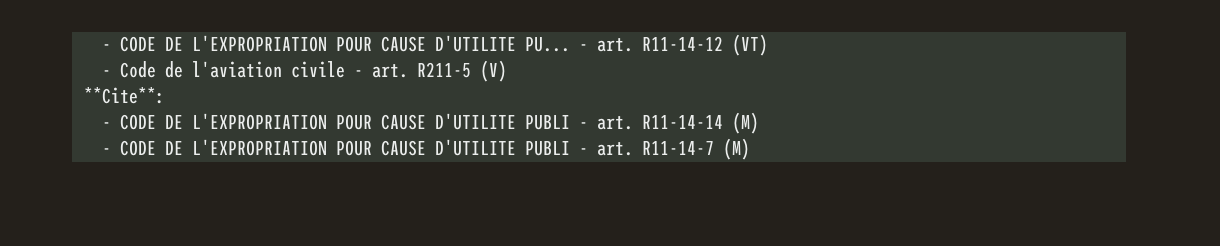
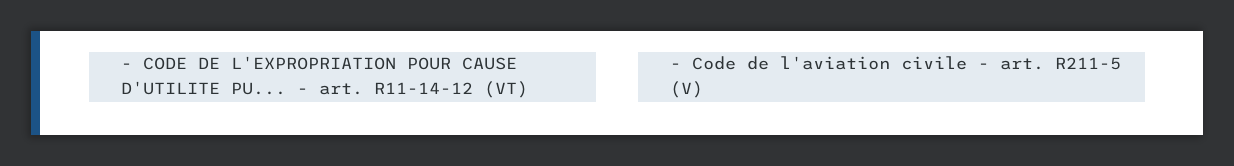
[84,87,166,104] [102,112,760,134] [102,138,751,160] // **Cite**: // - CODE DE L'EXPROPRIATION POUR CAUSE D'UTILITE PUBLI - art. R11-14-14 (M) // - CODE DE L'EXPROPRIATION POUR CAUSE D'UTILITE PUBLI - art. R11-14-7 (M) -> (703, 89) none

